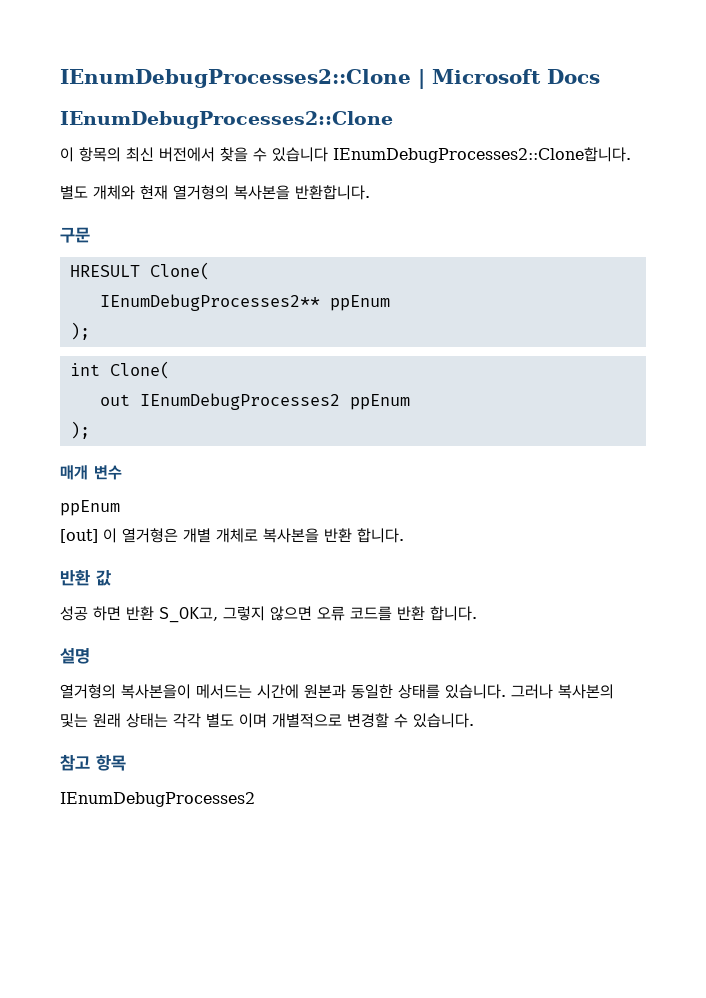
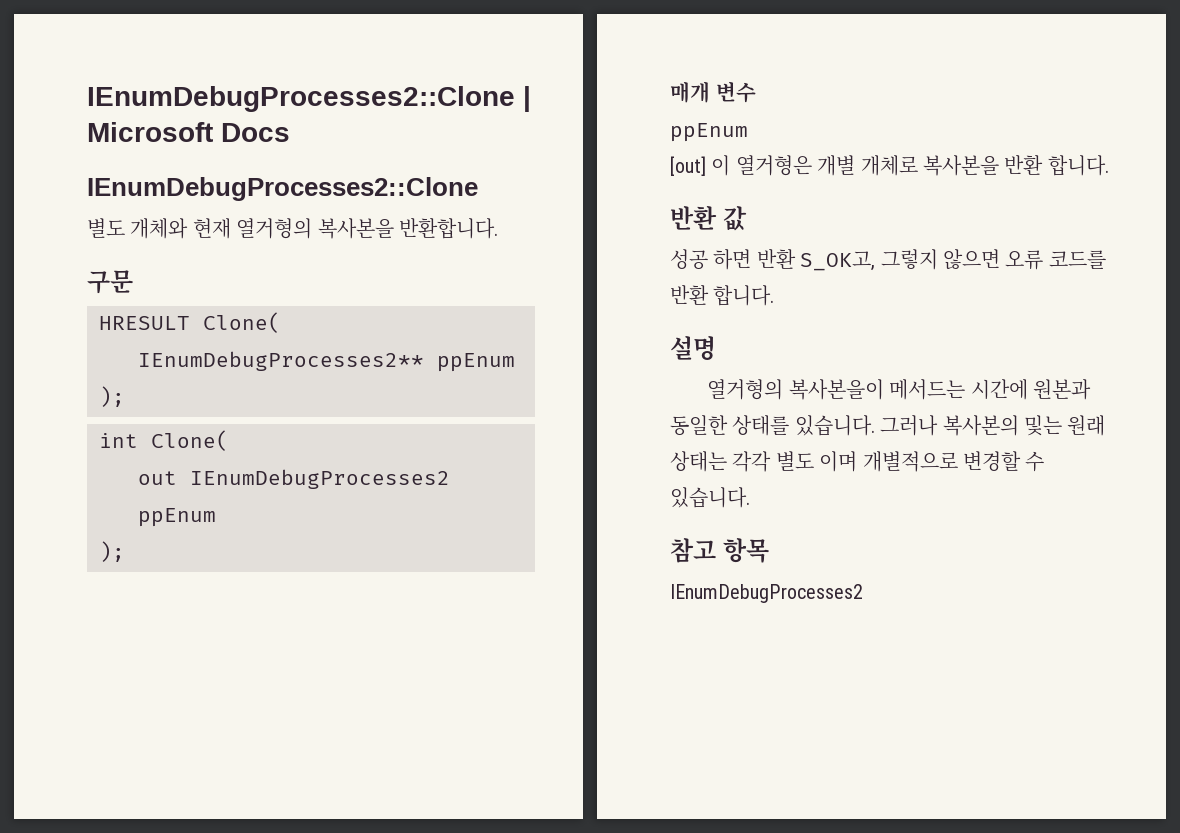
[60,147,631,163] // 이 항목의 최신 버전에서 찾을 수 있습니다 IEnumDebugProcesses2::Clone합니다. -> (478, 189) none

